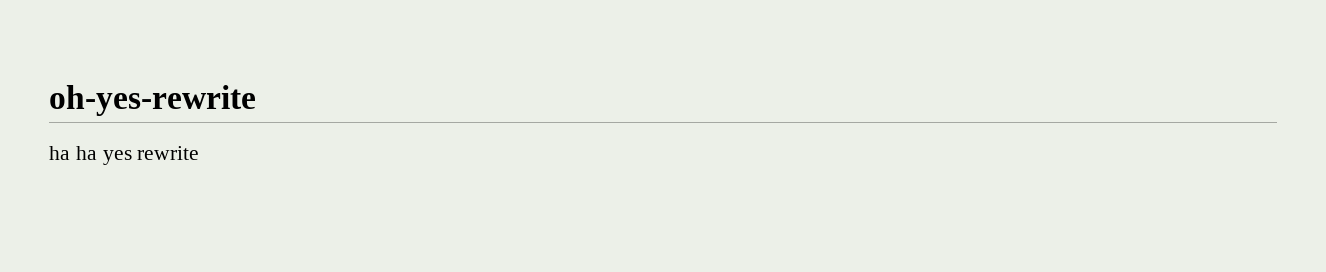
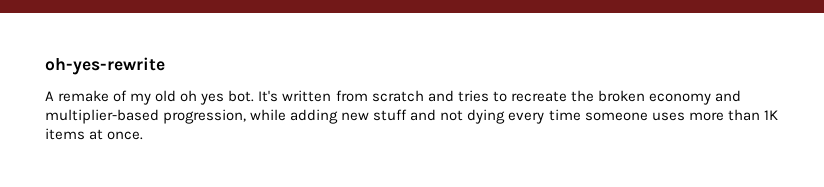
[49,146,200,165] ha ha yes rewrite -> [45,90,741,105] [45,109,778,124] [45,128,144,140] A remake of my old oh yes bot. It's written from scratch and tries to recreate the broken economy and multiplier-based progression, while adding new stuff and not dying every time someone uses more than 1K items at once.

